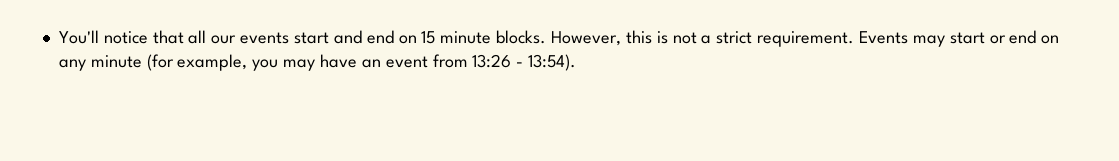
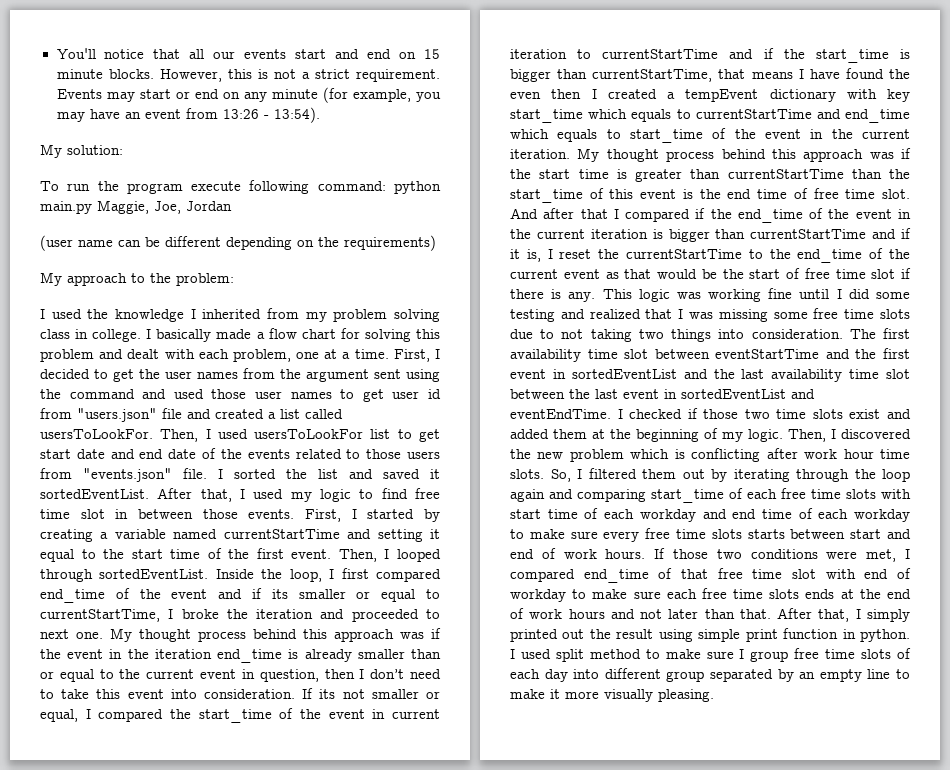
(577, 62) none -> [40,144,123,158] [40,180,441,194] [40,200,232,214] [40,235,436,251] [40,272,234,286] [40,308,441,322] [40,328,440,342] [40,349,441,362] [40,368,440,382] [40,389,442,402] [40,408,343,422] [40,429,440,442] [40,448,440,459] [40,468,440,482] [40,488,440,502] [40,509,441,522] [40,529,440,542] [40,548,441,562] [40,568,441,582] [40,588,441,603] [40,609,440,622] [40,628,441,642] [40,649,442,663] [40,669,441,682] [40,688,440,699] [40,708,441,723] [510,48,910,63] [510,68,910,82] [510,89,910,102] [510,109,910,123] [510,128,910,143] [510,148,911,162] [510,169,910,182] [510,188,910,203] [510,208,911,223] [510,228,911,242] [510,248,910,263] [510,268,911,279] [510,288,910,302] [510,308,911,322] [510,328,910,342] [510,348,910,362] [510,369,910,382] [510,389,815,399] [510,408,911,419] [510,428,911,442] [510,448,910,462] [510,468,910,482] [510,488,911,503] [510,508,910,522] [510,528,911,542] [510,548,910,562] [510,568,911,583] [510,588,911,602] [510,608,910,622] [510,628,910,642] [510,648,911,662] [510,668,911,682] [510,689,714,702] // My solution: // To run the program execute following command: python main.py Maggie, Joe, Jordan // (user name can be different depending on the requirements) // My approach to the problem: // I used the knowledge I inherited from my problem solving class in college. I basically made a flow chart for solving this problem and dealt with each problem, one at a time. First, I decided to get the user names from the argument sent using the command and used those user names to get user id from "users.json" file and created a list called usersToLookFor. Then, I used usersToLookFor list to get start date and end date of the events related to those users from "events.json" file. I sorted the list and saved it sortedEventList. After that, I used my logic to find free time slot in between those events. First, I started by creating a variable named currentStartTime and setting it equal to the start time of the first event. Then, I looped through sortedEventList. Inside the loop, I first compared end_time of the event and if its smaller or equal to currentStartTime, I broke the iteration and proceeded to next one. My thought process behind this approach was if the event in the iteration end_time is already smaller than or equal to the current event in question, then I don’t need to take this event into consideration. If its not smaller or equal, I compared the start_time of the event in current iteration to currentStartTime and if the start_time is bigger than currentStartTime, that means I have found the even then I created a tempEvent dictionary with key start_time which equals to currentStartTime and end_time which equals to start_time of the event in the current iteration. My thought process behind this approach was if the start time is greater than currentStartTime than the start_time of this event is the end time of free time slot. And after that I compared if the end_time of the event in the current iteration is bigger than currentStartTime and if it is, I reset the currentStartTime to the end_time of the current event as that would be the start of free time slot if there is any. This logic was working fine until I did some testing and realized that I was missing some free time slots due to not taking two things into consideration. The first availability time slot between eventStartTime and the first event in sortedEventList and the last availability time slot between the last event in sortedEventList and eventEndTime. I checked if those two time slots exist and added them at the beginning of my logic. Then, I discovered the new problem which is conflicting after work hour time slots. So, I filtered them out by iterating through the loop again and comparing start_time of each free time slots with start time of each workday and end time of each workday to make sure every free time slots starts between start and end of work hours. If those two conditions were met, I compared end_time of that free time slot with end of workday to make sure each free time slots ends at the end of work hours and not later than that. After that, I simply printed out the result using simple print function in python. I used split method to make sure I group free time slots of each day into different group separated by an empty line to make it more visually pleasing.

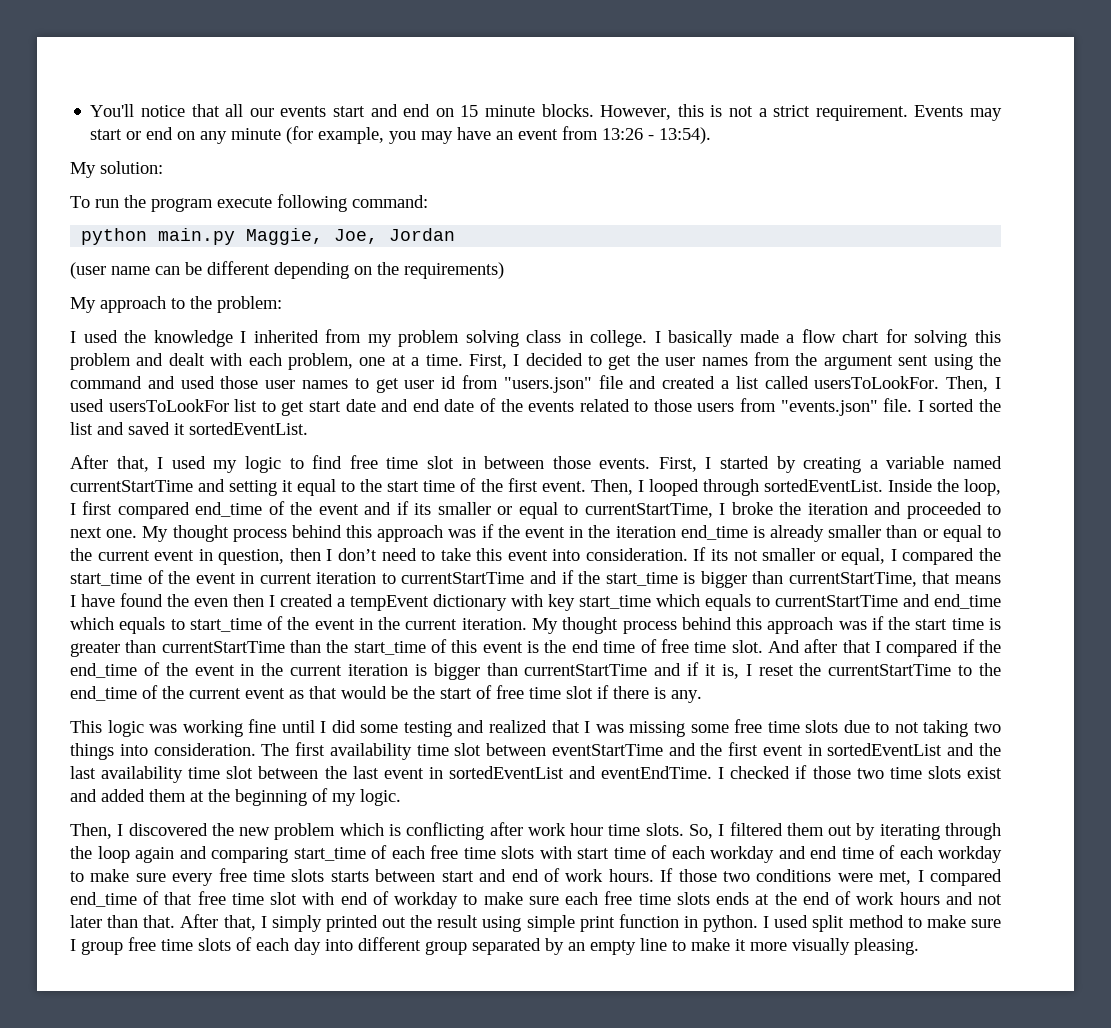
(386, 186) none -> (428, 201) //
(149, 494) none -> (308, 428) //
(596, 297) none -> (702, 696) //
(783, 435) none -> (401, 797) //

